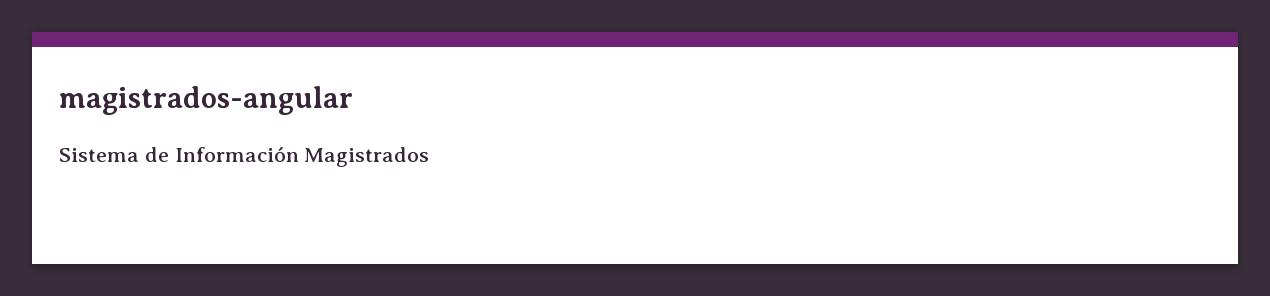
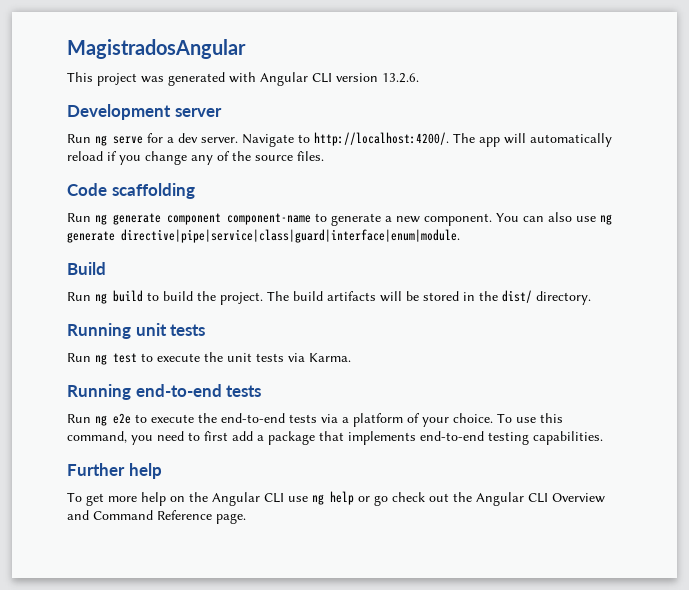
[59,86,353,115] [59,146,430,167] magistrados-angular // Sistema de Información Magistrados -> [67,39,246,59] [67,72,419,86] [67,104,222,120] [67,132,612,147] [67,151,324,165] [67,183,195,199] [67,212,612,226] [67,229,460,243] [67,262,106,275] [67,290,591,305] [67,323,206,339] [67,352,351,365] [67,384,262,400] [67,413,563,427] [67,431,603,445] [67,463,162,479] [67,491,605,506] [67,510,246,524] MagistradosAngular // This project was generated with Angular CLI version 13.2.6. // Development server // Run ng serve for a dev server. Navigate to http://localhost:4200/. The app will automatically reload if you change any of the source files. // Code scaffolding // Run ng generate component component-name to generate a new component. You can also use ng generate directive|pipe|service|class|guard|interface|enum|module. // Build // Run ng build to build the project. The build artifacts will be stored in the dist/ directory. // Running unit tests // Run ng test to execute the unit tests via Karma. // Running end-to-end tests // Run ng e2e to execute the end-to-end tests via a platform of your choice. To use this command, you need to first add a package that implements end-to-end testing capabilities. // Further help // To get more help on the Angular CLI use ng help or go check out the Angular CLI Overview and Command Reference page.

